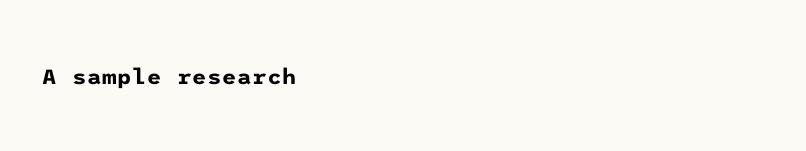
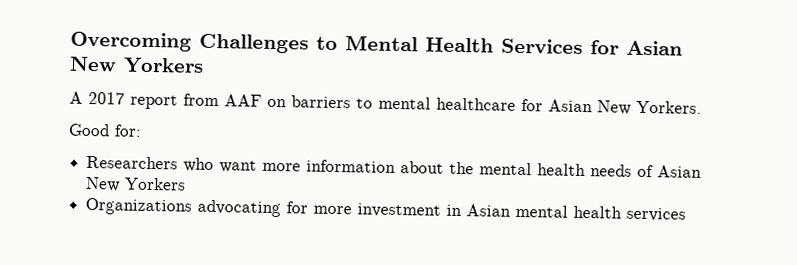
[42,67,297,89] A sample research -> [70,31,683,56] [69,56,204,74] [69,91,702,115] [68,123,142,137] [86,155,703,178] [86,176,187,192] [85,197,687,222] Overcoming Challenges to Mental Health Services for Asian New Yorkers // A 2017 report from AAF on barriers to mental healthcare for Asian New Yorkers. // Good for: // Researchers who want more information about the mental health needs of Asian New Yorkers // Organizations advocating for more investment in Asian mental health services

